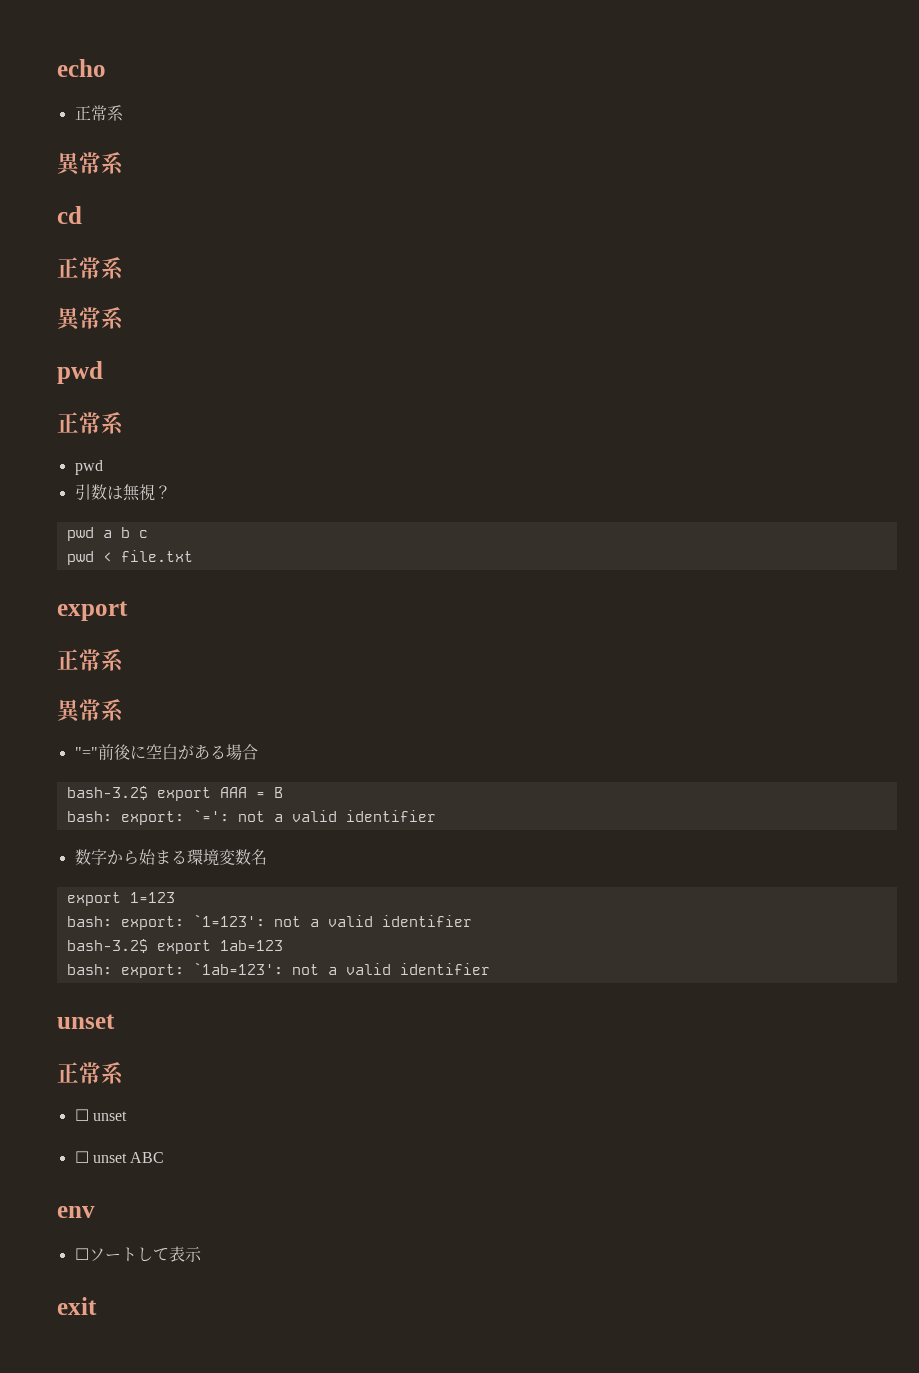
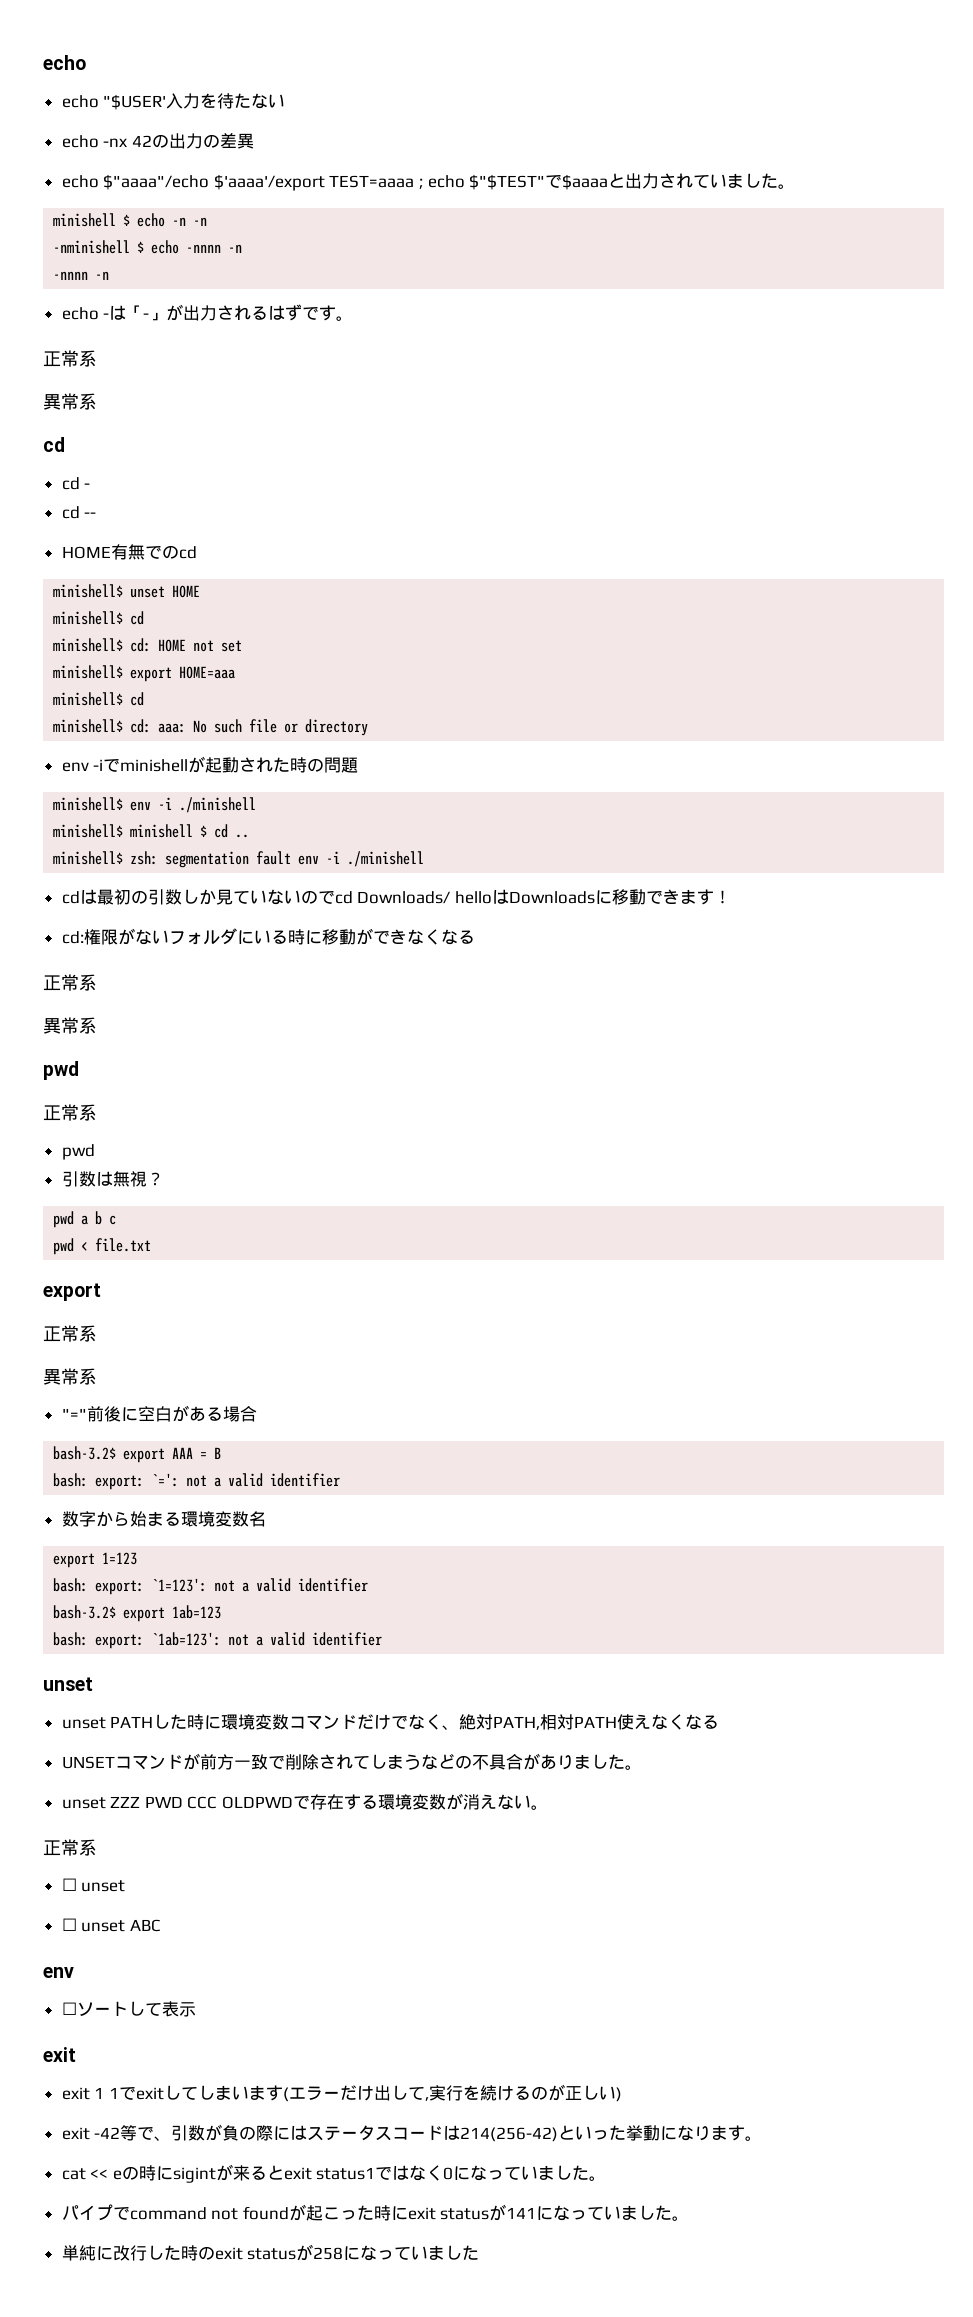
[74,105,123,121] [57,152,123,176] [57,206,82,224] 正常系 // 異常系 // cd -> [61,93,286,110] [61,133,254,149] [61,173,796,191] [53,213,208,227] [53,240,243,254] [53,271,110,280] [61,304,354,321] [43,350,97,367] [43,393,97,410] [43,437,65,452] [61,477,91,490] [61,506,97,519] [61,544,197,560] [53,584,201,598] [53,611,145,625] [53,638,243,652] [53,665,236,682] [53,692,145,706] [53,719,369,736] [61,756,359,773] [53,797,257,813] [53,824,250,838] [53,851,425,868] [61,889,731,905] [61,928,475,945] echo "$USER'入力を待たない // echo -nx 42の出力の差異 // echo $"aaaa"/echo $'aaaa'/export TEST=aaaa ; echo $"$TEST"で$aaaaと出力されていました。 // minishell $ echo -n -n // -nminishell $ echo -nnnn -n // -nnnn -n // echo -は「-」が出力されるはずです。 // 正常系 // 異常系 // cd // cd - // cd -- // HOME有無でのcd // minishell$ unset HOME // minishell$ cd // minishell$ cd: HOME not set // minishell$ export HOME=aaa // minishell$ cd // minishell$ cd: aaa: No such file or directory // env -iでminishellが起動された時の問題 // minishell$ env -i ./minishell // minishell$ minishell $ cd .. // minishell$ zsh: segmentation fault env -i ./minishell // cdは最初の引数しか見ていないのでcd Downloads/ helloはDownloadsに移動できます！ // cd:権限がないフォルダにいる時に移動ができなくなる
(115, 1021) none -> [61,1714,720,1730] [61,1753,642,1770] [61,1793,549,1810] // unset PATHした時に環境変数コマンドだけでなく、絶対PATH,相対PATH使えなくなる // UNSETコマンドが前方一致で削除されてしまうなどの不具合がありました。 // unset ZZZ PWD CCC OLDPWDで存在する環境変数が消えない。
(97, 1306) none -> [61,2084,622,2102] [61,2124,763,2142] [61,2164,607,2183] [61,2204,690,2221] [61,2244,480,2261] // exit 1 1でexitしてしまいます(エラーだけ出して,実行を続けるのが正しい) // exit -42等で、引数が負の際にはステータスコードは214(256-42)といった挙動になります。 // cat << eの時にsigintが来るとexit status1ではなく0になっていました。 // パイプでcommand not foundが起こった時にexit statusが141になっていました。 // 単純に改行した時のexit statusが258になっていました

